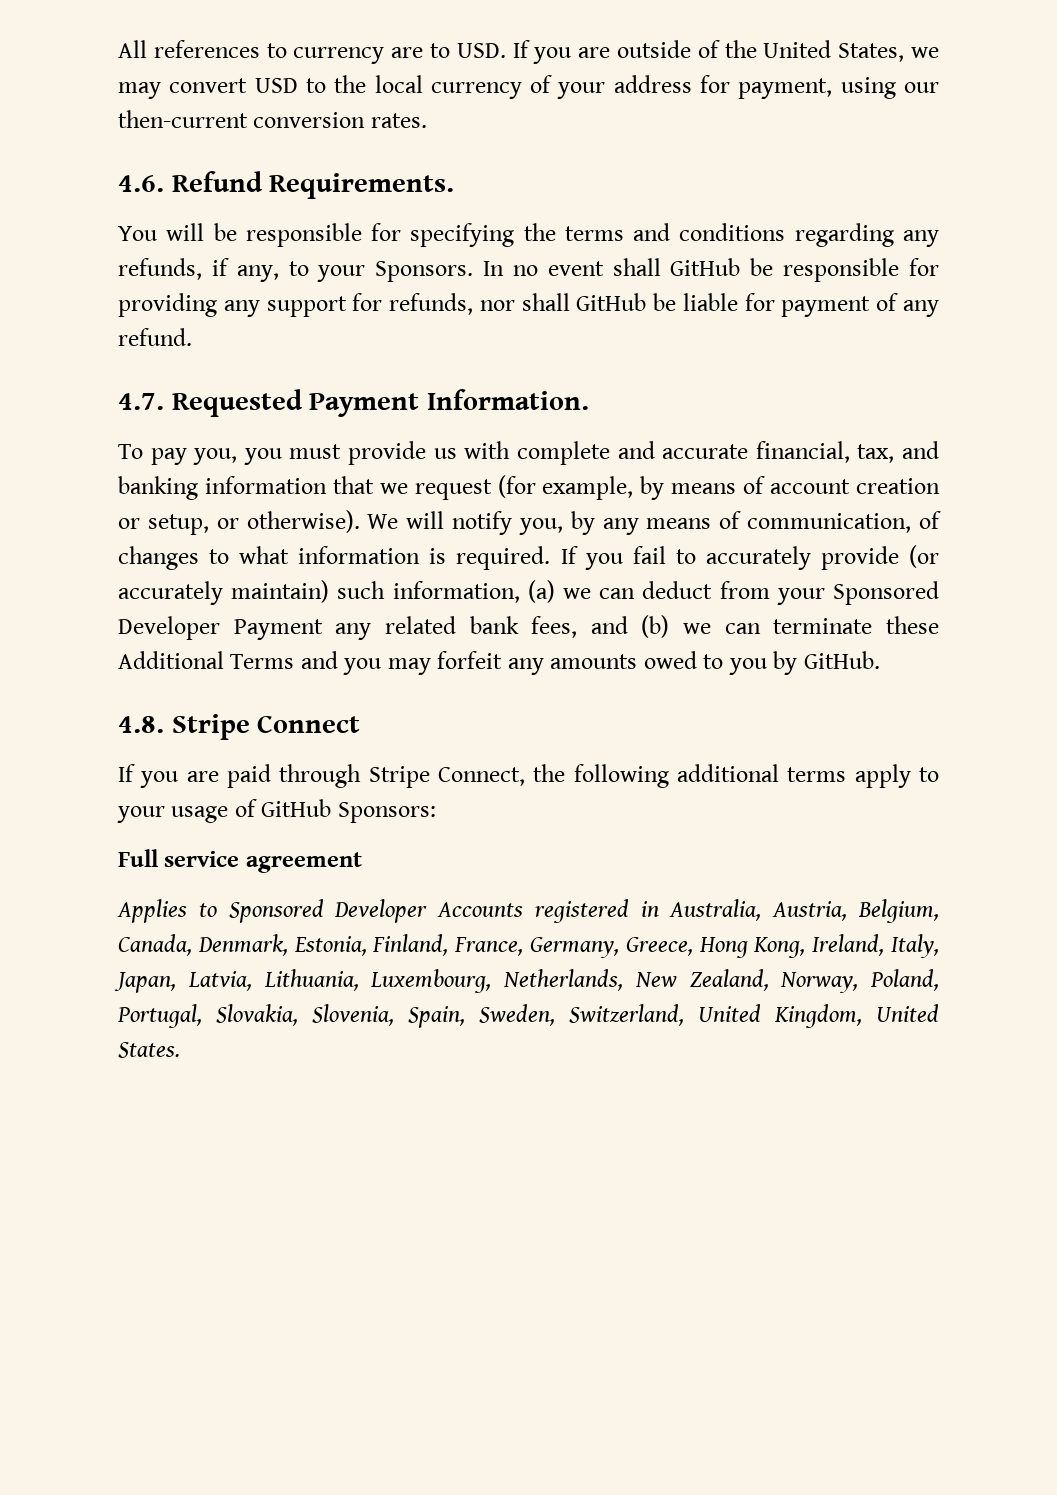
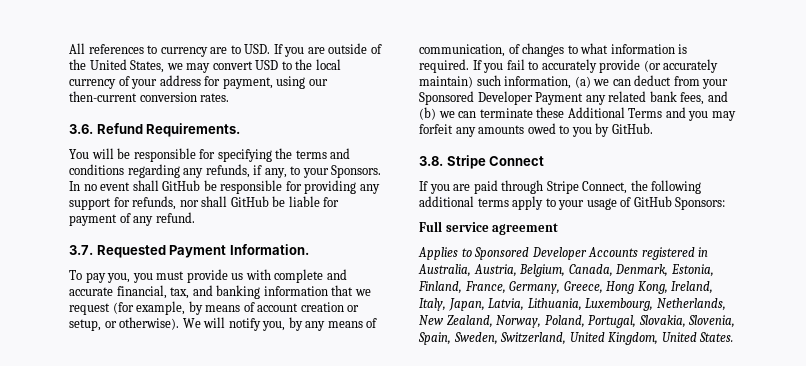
[118,175,164,192] 4.6. -> [69,124,93,134] 3.6.
[118,393,164,410] 4.7. -> [69,245,93,255] 3.7.
[118,716,164,733] 4.8. -> [419,156,443,166] 3.8.

